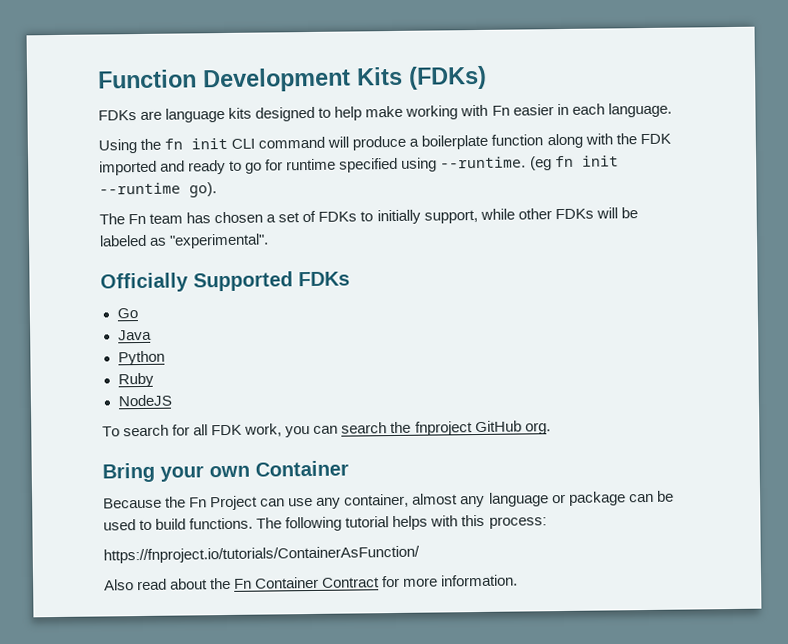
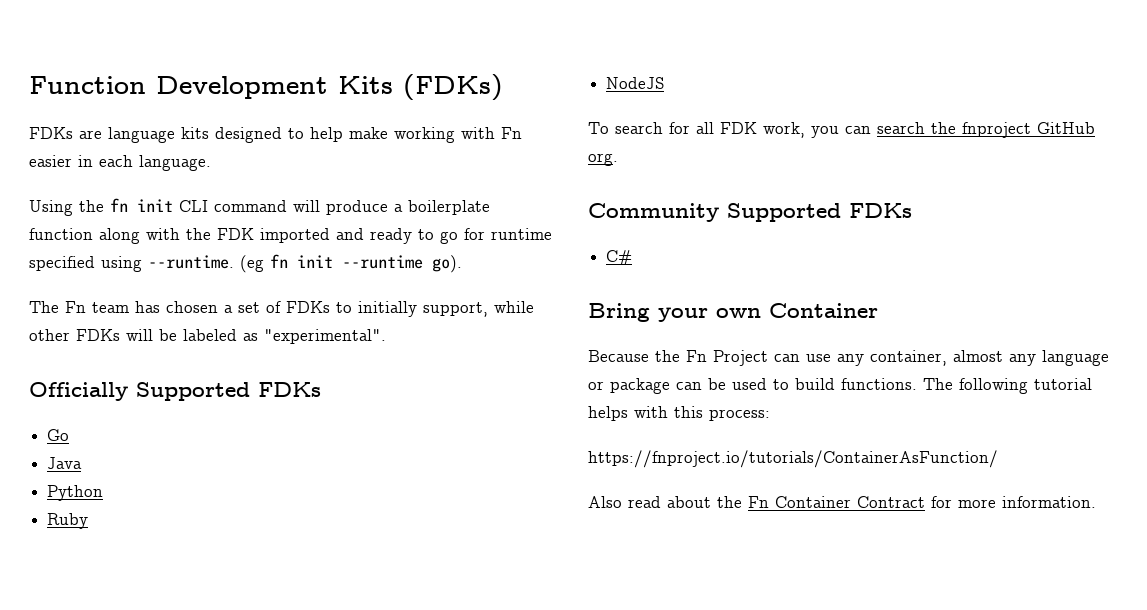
(551, 428) none -> [588,203,912,222] [606,250,633,265] // Community Supported FDKs // C#

